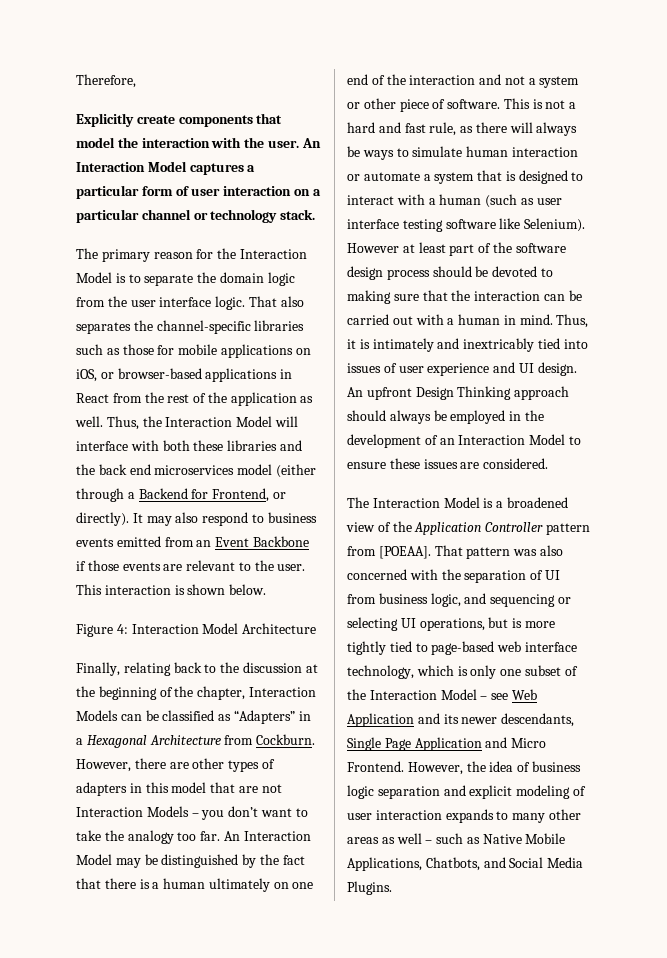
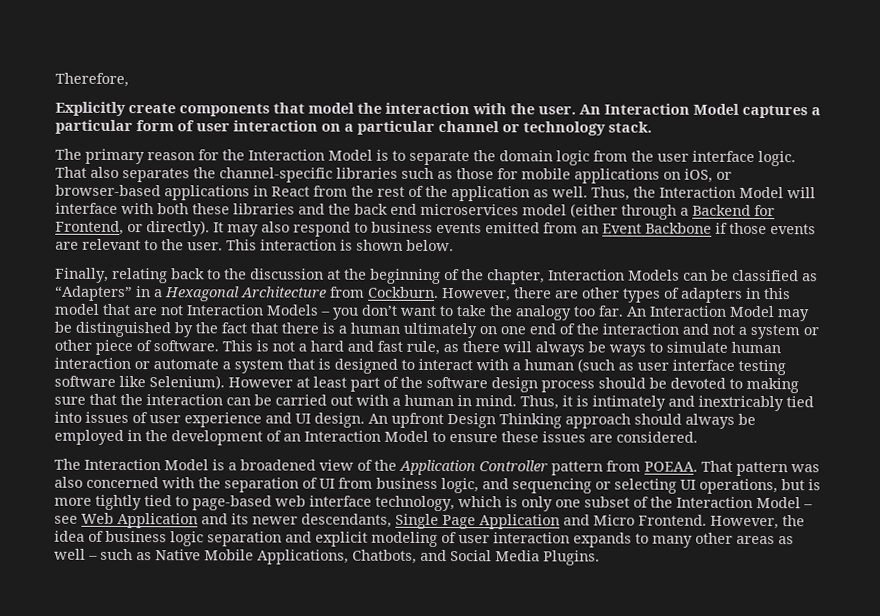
[76,623,317,637] // Figure 4: Interaction Model Architecture -> (454, 245) none
[378,546,431,559] [POEAA]. -> [644,461,698,472] POEAA.

